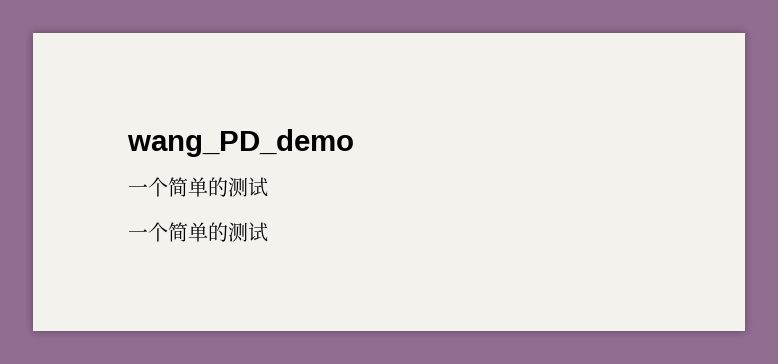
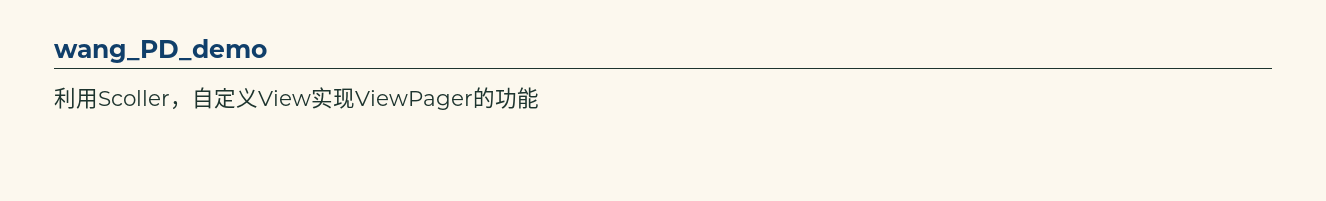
[128,177,268,197] [128,222,268,242] 一个简单的测试 // 一个简单的测试 -> [54,87,539,110] 利用Scoller，自定义View实现ViewPager的功能

